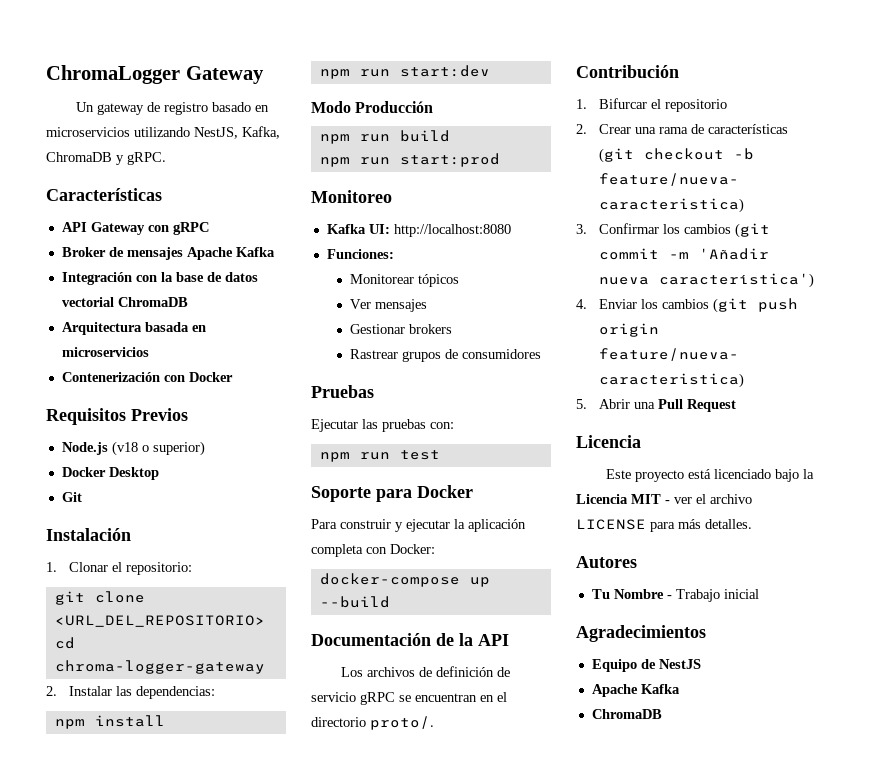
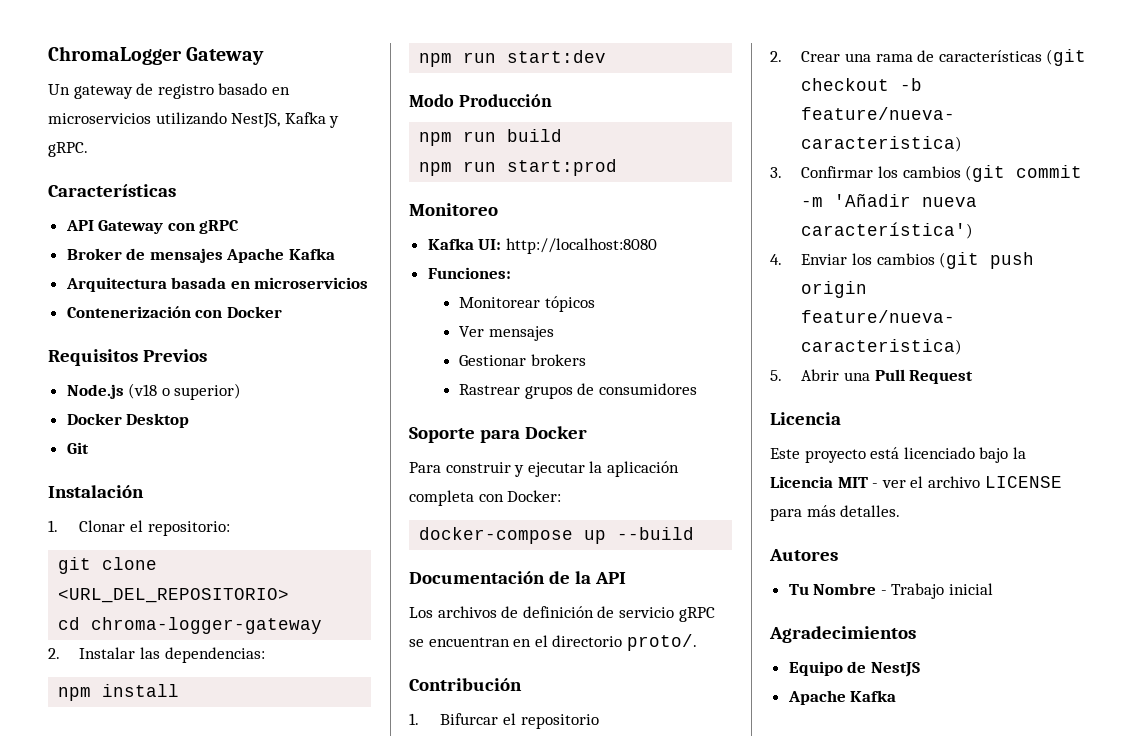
[242,126,280,139] [46,152,112,162] Kafka, ChromaDB -> [284,112,326,124] Kafka
[61,272,258,285] [61,297,188,307] // Integración con la base de datos vectorial ChromaDB -> (336, 254) none
[311,385,374,398] [311,419,454,432] [319,450,440,462] // Pruebas // Ejecutar las pruebas con: // npm run test -> (697, 389) none
[591,709,662,719] // ChromaDB -> (897, 696) none

